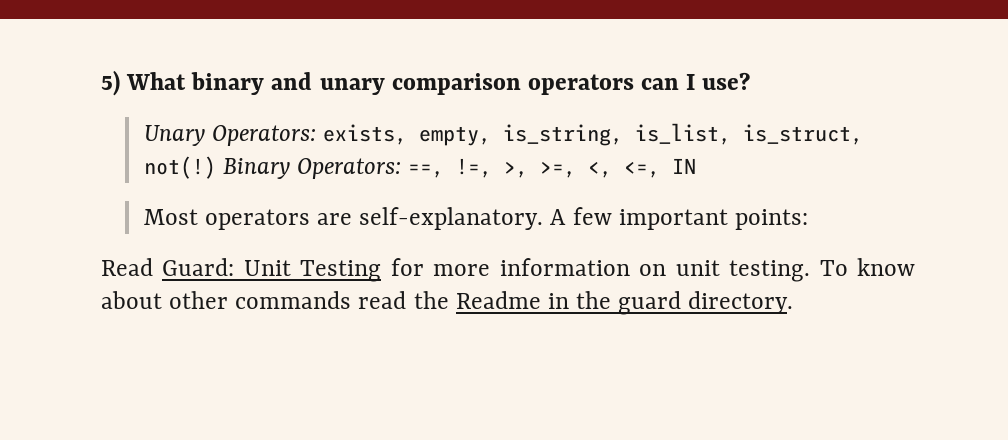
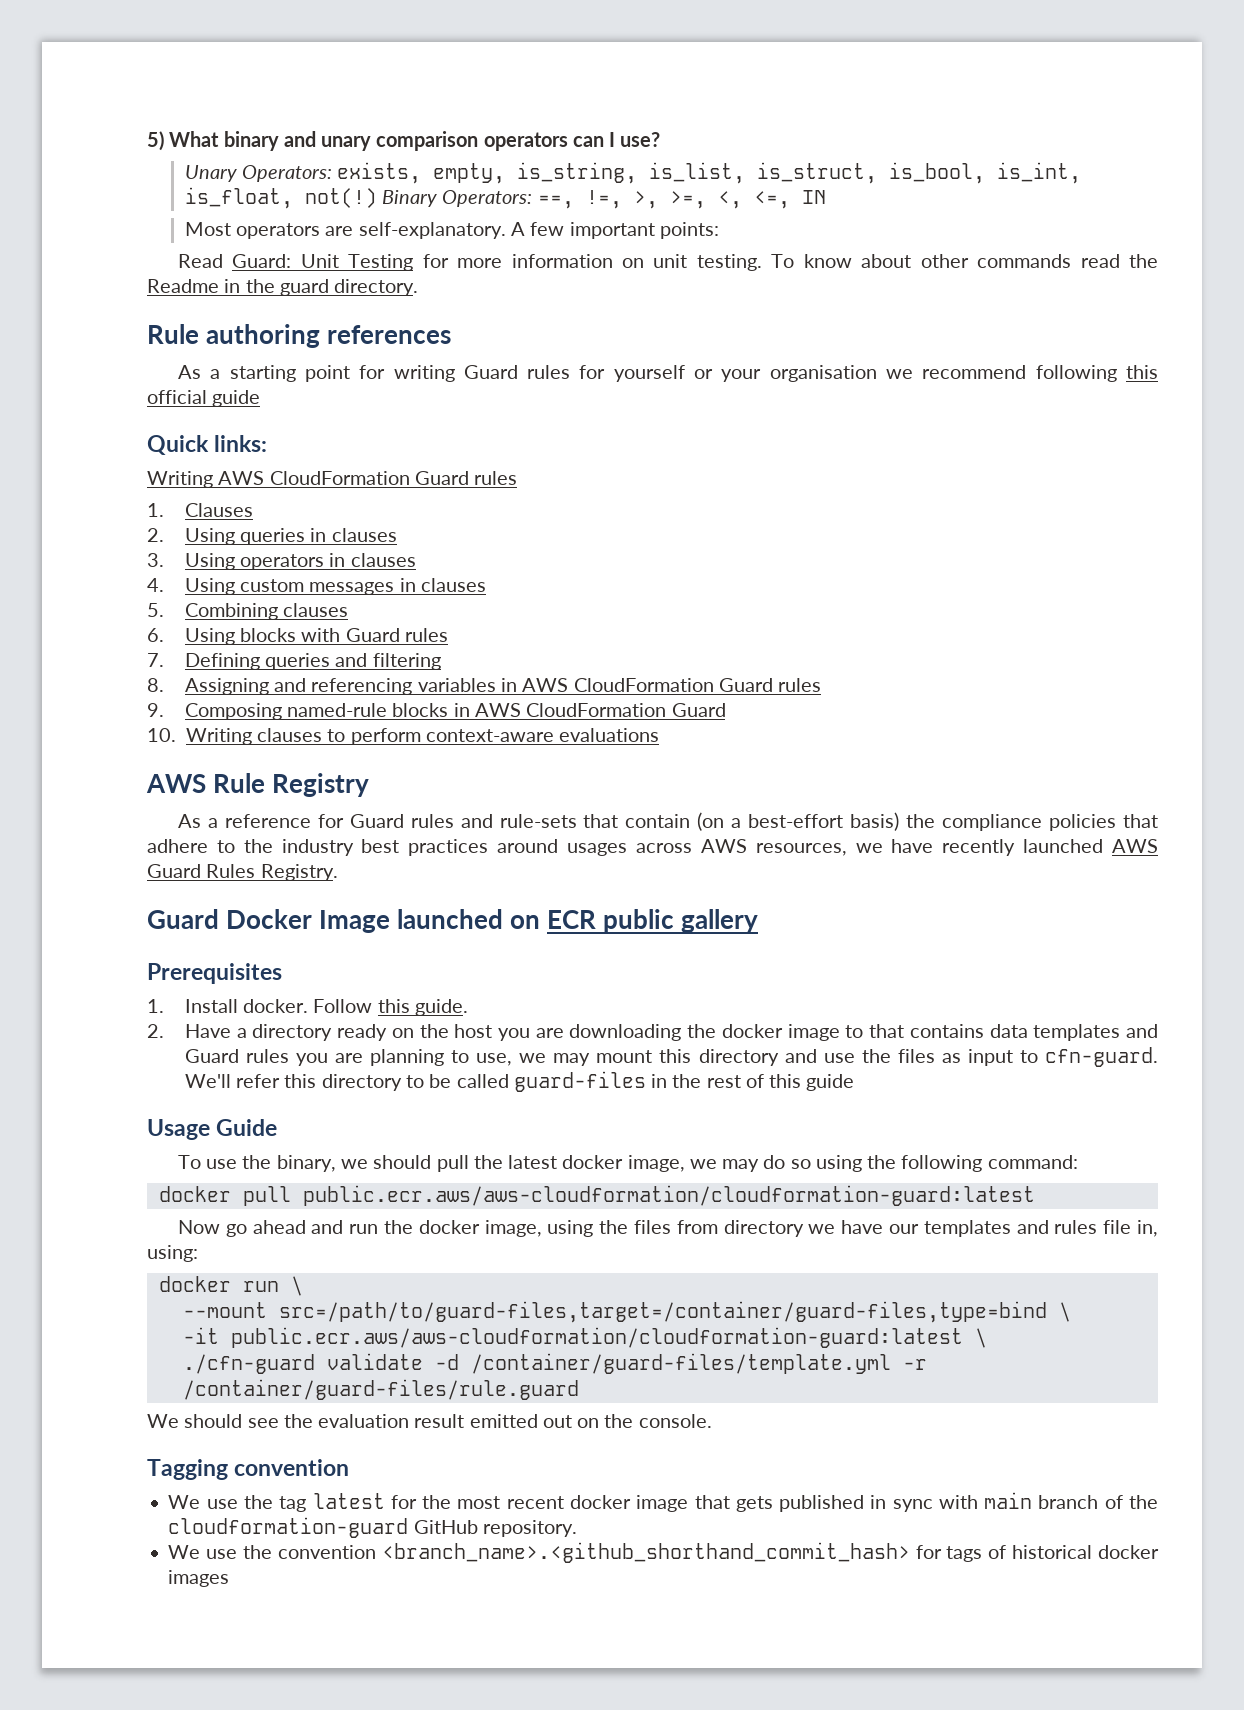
(864, 134) none -> [889,162,1082,184] [184,187,293,209] is_bool, is_int, is_float,
(794, 302) none -> [147,324,452,348] [177,365,1158,382] [147,390,261,407] [147,435,268,455] [147,471,518,488] [147,503,253,517] [147,528,397,545] [147,553,416,570] [147,578,486,595] [147,603,349,620] [147,628,448,645] [147,653,441,670] [147,678,822,695] [147,703,726,720] [147,728,660,745] [146,773,370,797] [177,812,1158,831] [147,839,1158,856] [147,864,338,881] [147,909,759,933] [147,963,282,984] [147,999,468,1016] [147,1024,1158,1041] [184,1047,1159,1067] [184,1071,855,1092] [147,1119,278,1140] [177,1155,1078,1172] [158,1185,1035,1206] [177,1220,1159,1237] [147,1245,198,1262] [158,1276,303,1296] [182,1301,1071,1323] [182,1327,987,1348] [182,1353,927,1374] [182,1379,579,1400] [147,1414,712,1428] [147,1459,350,1480] [168,1492,1159,1512] [168,1517,577,1538] [168,1542,1159,1563] [168,1570,230,1587] // Rule authoring references // As a starting point for writing Guard rules for yourself or your organisation we recommend following this official guide // Quick links: // Writing AWS CloudFormation Guard rules // 1. Clauses // 2. Using queries in clauses // 3. Using operators in clauses // 4. Using custom messages in clauses // 5. Combining clauses // 6. Using blocks with Guard rules // 7. Defining queries and filtering // 8. Assigning and referencing variables in AWS CloudFormation Guard rules // 9. Composing named-rule blocks in AWS CloudFormation Guard // 10. Writing clauses to perform context-aware evaluations // AWS Rule Registry // As a reference for Guard rules and rule-sets that contain (on a best-effort basis) the compliance policies that adhere to the industry best practices around usages across AWS resources, we have recently launched AWS Guard Rules Registry. // Guard Docker Image launched on ECR public gallery // Prerequisites // 1. Install docker. Follow this guide. // 2. Have a directory ready on the host you are downloading the docker image to that contains data templates and Guard rules you are planning to use, we may mount this directory and use the files as input to cfn-guard. We'll refer this directory to be called guard-files in the rest of this guide // Usage Guide // To use the binary, we should pull the latest docker image, we may do so using the following command: // docker pull public.ecr.aws/aws-cloudformation/cloudformation-guard:latest // Now go ahead and run the docker image, using the files from directory we have our templates and rules file in, using: // docker run \ // --mount src=/path/to/guard-files,target=/container/guard-files,type=bind \ // -it public.ecr.aws/aws-cloudformation/cloudformation-guard:latest \ // ./cfn-guard validate -d /container/guard-files/template.yml -r /container/guard-files/rule.guard // We should see the evaluation result emitted out on the console. // Tagging convention // We use the tag latest for the most recent docker image that gets published in sync with main branch of the cloudformation-guard GitHub repository. // We use the convention <branch_name>.<github_shorthand_commit_hash> for tags of historical docker images

